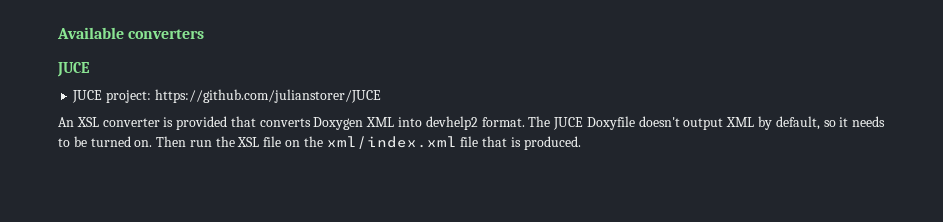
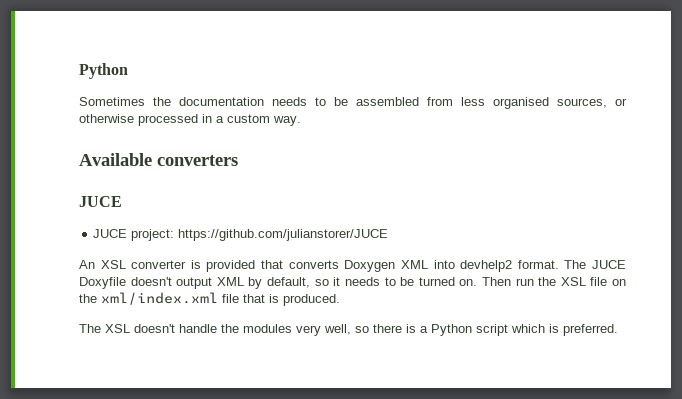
(57, 33) none -> [79,63,128,79] [79,97,627,109] [79,114,301,126] Python // Sometimes the documentation needs to be assembled from less organised sources, or otherwise processed in a custom way. //
(581, 143) none -> [79,324,618,336] // The XSL doesn't handle the modules very well, so there is a Python script which is preferred.

